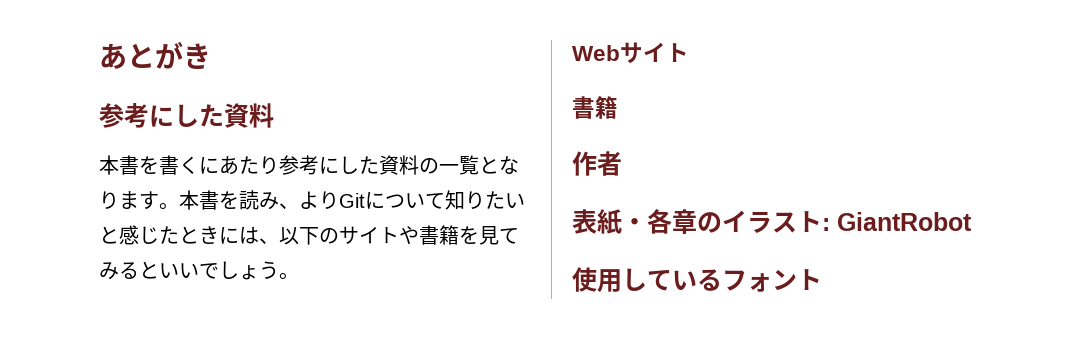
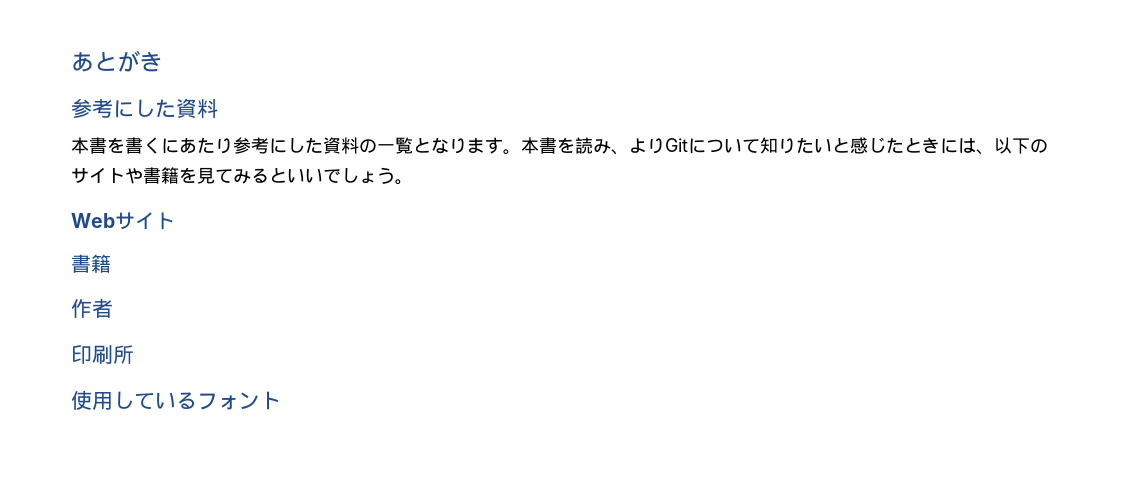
[572,209,972,235] 表紙・各章のイラスト: GiantRobot -> [71,344,134,364] 印刷所

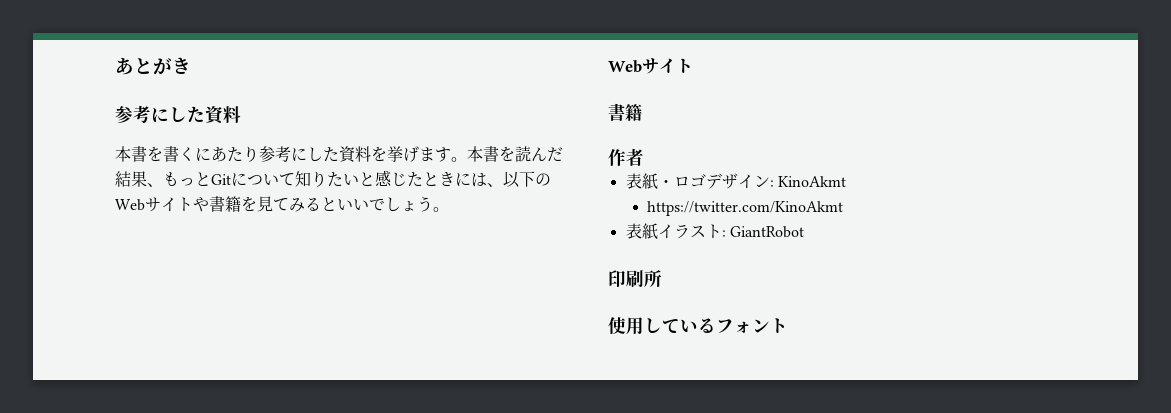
[359,137,467,154] の一覧となり -> [371,146,419,162] を挙げ
[593,138,665,155] み、より -> [531,147,563,162] [115,171,211,187] んだ結果、もっと
(1048, 146) none -> [115,199,145,211] Web
(113, 308) none -> [625,173,846,190] [647,201,844,216] [625,223,804,240] // 表紙・ロゴデザイン: KinoAkmt // https://twitter.com/KinoAkmt // 表紙イラスト: GiantRobot

